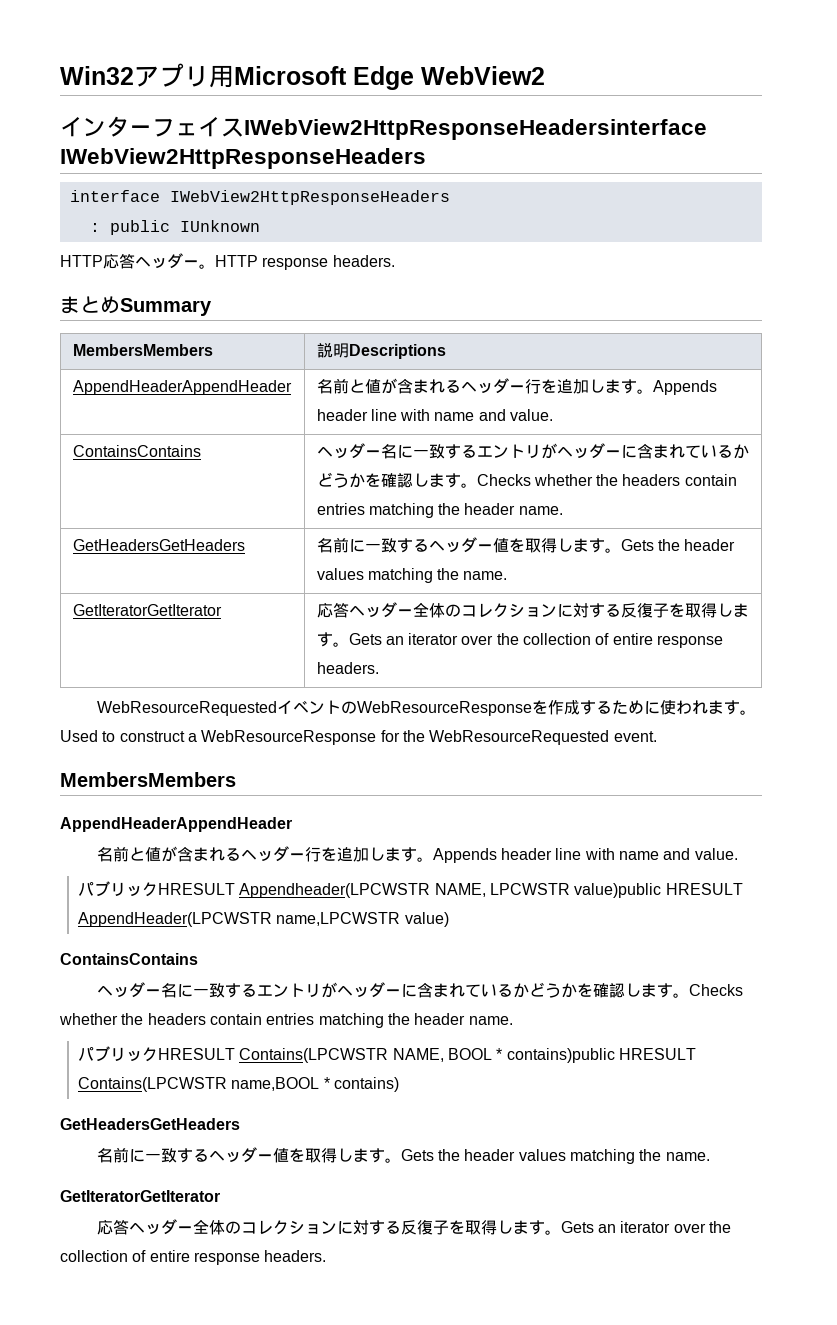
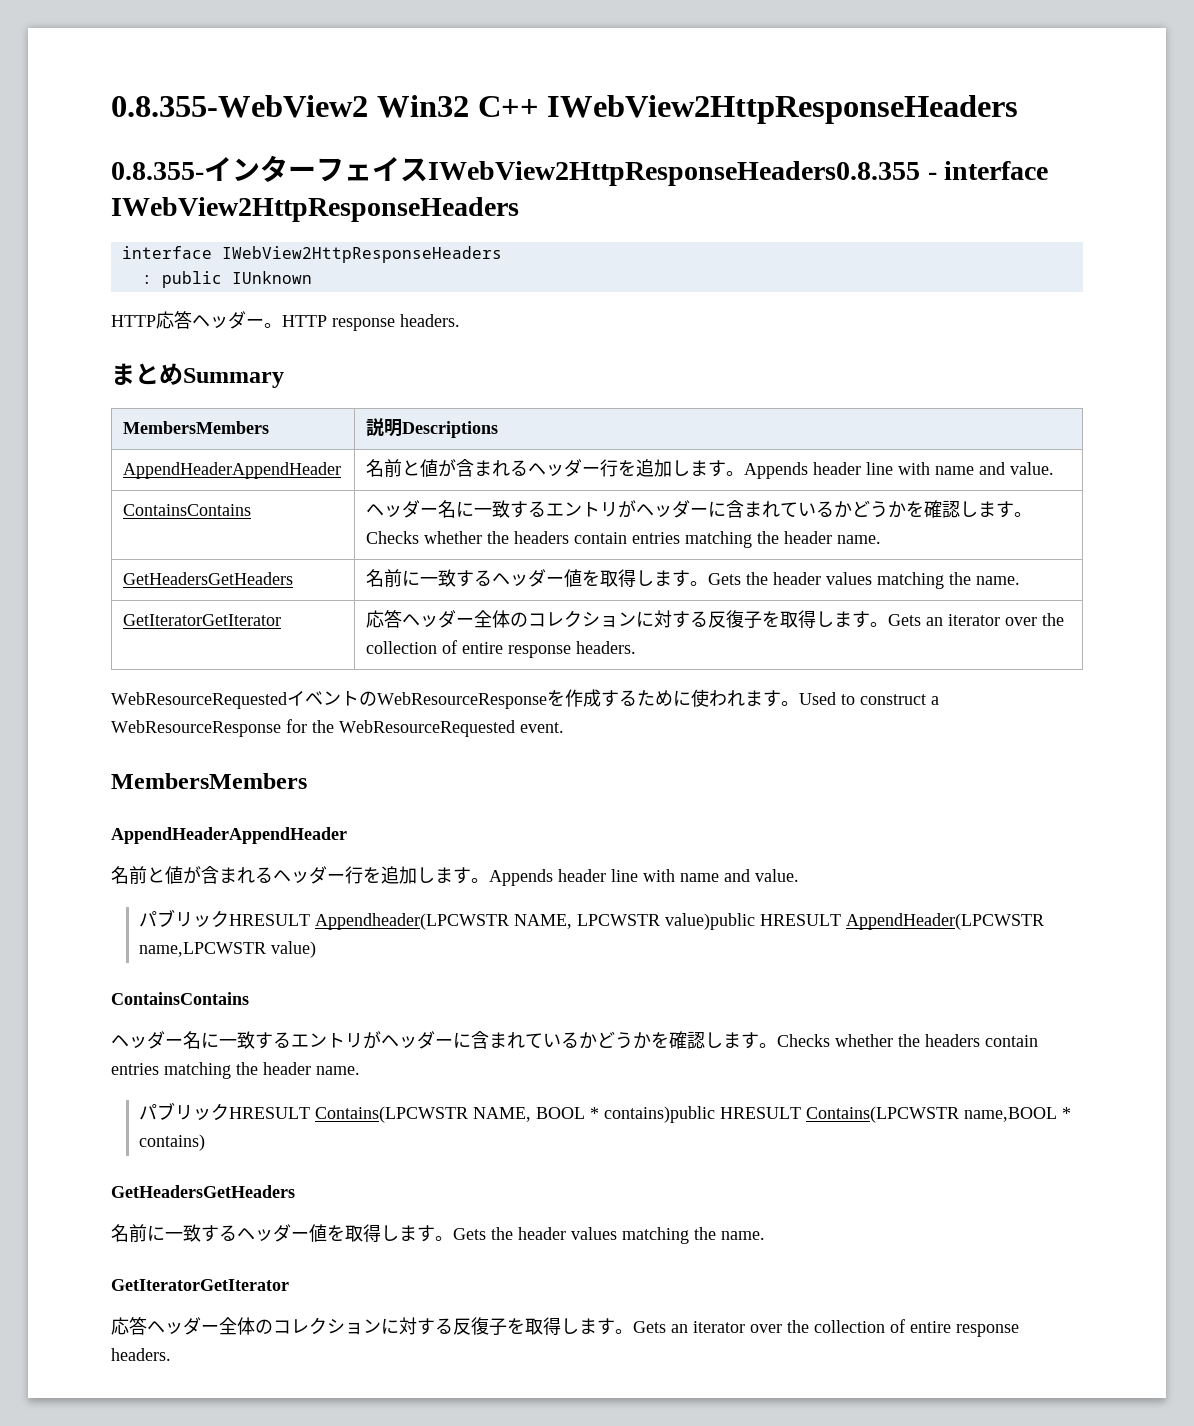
[60,63,545,90] Win32アプリ用Microsoft Edge WebView2 // -> [111,95,1019,124] [111,162,204,180] 0.8.355-WebView2 Win32 C++ IWebView2HttpResponseHeaders // 0.8.355-
[244,119,707,140] IWebView2HttpResponseHeadersinterface -> [428,161,1049,186] IWebView2HttpResponseHeaders0.8.355 - interface

